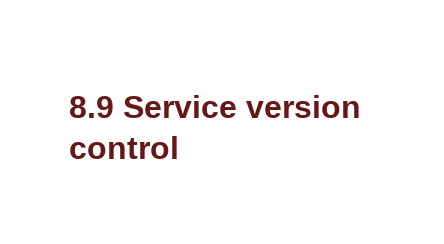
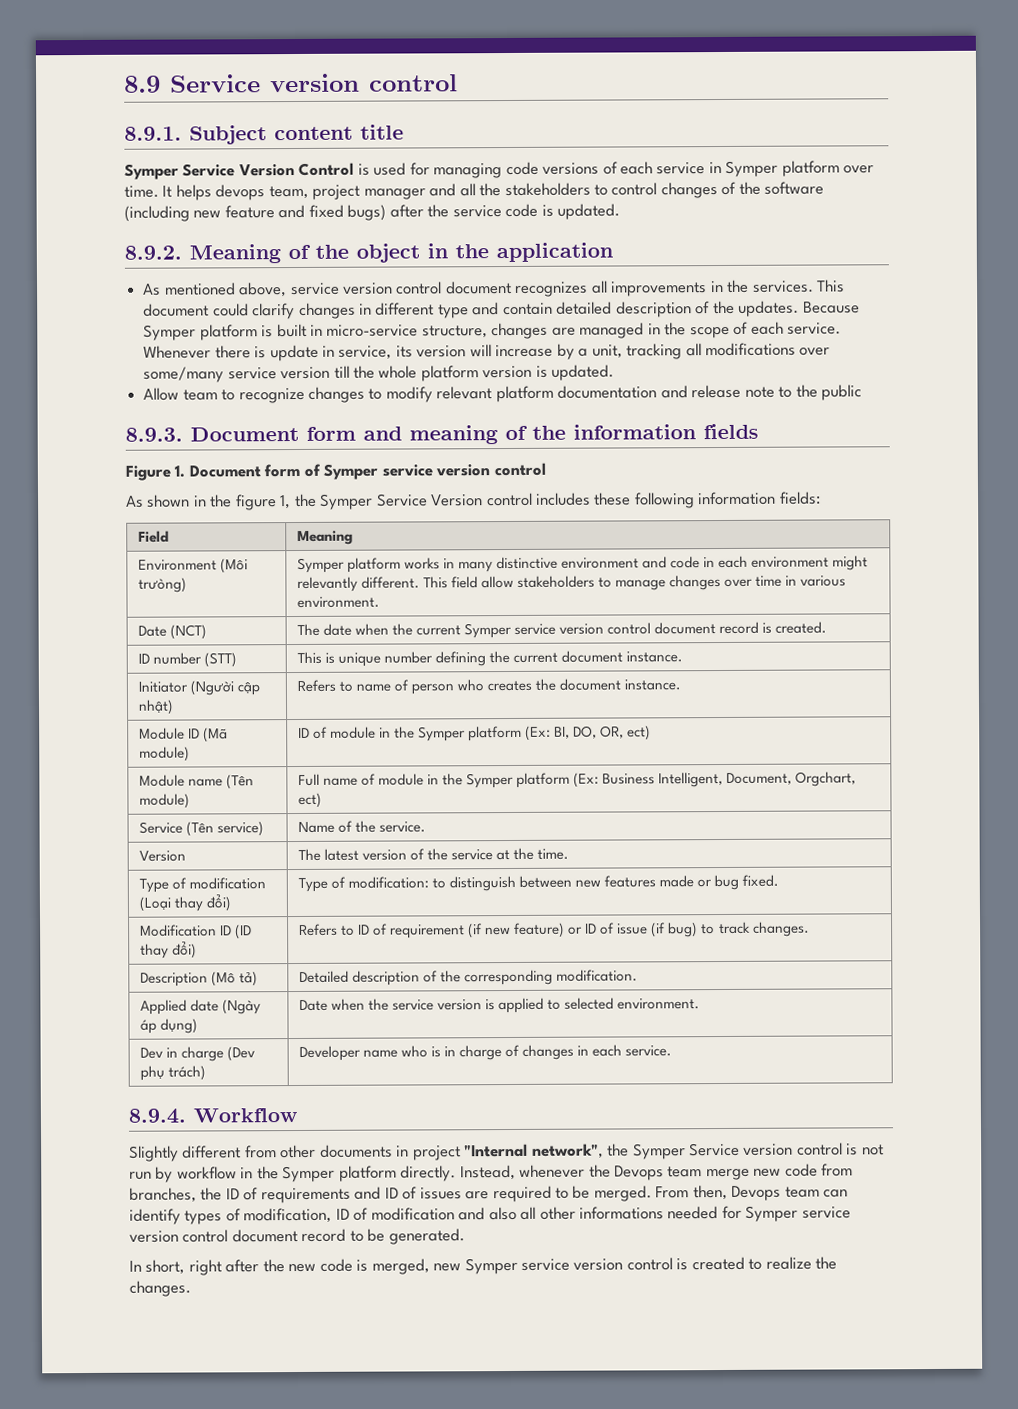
(179, 147) none -> [124,124,404,145] [124,160,875,180] [124,181,825,201] [124,203,621,222] [124,242,613,264] [143,279,846,298] [143,300,860,320] [143,321,841,341] [143,342,831,362] [143,364,615,383] [143,384,862,404] [125,423,759,445] [125,462,546,481] [126,491,821,511] [137,530,169,543] [296,530,353,546] [137,558,248,574] [137,577,187,593] [296,555,869,574] [296,574,847,593] [296,596,380,609] [137,624,207,640] [296,621,828,639] [137,652,237,668] [296,650,684,667] [137,680,260,696] [137,699,174,715] [296,678,682,695] [138,727,228,743] [138,746,190,762] [297,725,652,742] [138,774,254,790] [138,793,190,809] [297,771,857,789] [297,792,322,808] [138,821,264,837] [297,820,426,833] [138,850,186,862] [297,847,570,861] [138,877,266,893] [138,894,231,912] [297,874,780,892] [139,924,252,940] [139,941,197,959] [298,921,810,939] [139,971,258,987] [298,969,638,986] [139,999,261,1015] [139,1018,198,1034] [298,997,701,1014] [139,1046,255,1062] [139,1065,206,1081] [298,1044,673,1061] [128,1108,297,1124] [129,1142,884,1162] [129,1163,854,1183] [129,1184,849,1204] [129,1205,851,1225] [129,1228,465,1245] [129,1256,838,1276] [129,1280,191,1297] // 8.9.1. Subject content title // Symper Service Version Control is used for managing code versions of each service in Symper platform over time. It helps devops team, project manager and all the stakeholders to control changes of the software (including new feature and fixed bugs) after the service code is updated. // 8.9.2. Meaning of the object in the application // As mentioned above, service version control document recognizes all improvements in the services. This document could clarify changes in different type and contain detailed description of the updates. Because Symper platform is built in micro-service structure, changes are managed in the scope of each service. Whenever there is update in service, its version will increase by a unit, tracking all modifications over some/many service version till the whole platform version is updated. // Allow team to recognize changes to modify relevant platform documentation and release note to the public // 8.9.3. Document form and meaning of the information fields // Figure 1. Document form of Symper service version control // As shown in the figure 1, the Symper Service Version control includes these following information fields: // Field | Meaning // Environment (Môi trưòng) | Symper platform works in many distinctive environment and code in each environment might relevantly different. This field allow stakeholders to manage changes over time in various environment. // Date (NCT) | The date when the current Symper service version control document record is created. // ID number (STT) | This is unique number defining the current document instance. // Initiator (Người cập nhật) | Refers to name of person who creates the document instance. // Module ID (Mã module) | ID of module in the Symper platform (Ex: BI, DO, OR, ect) // Module name (Tên module) | Full name of module in the Symper platform (Ex: Business Intelligent, Document, Orgchart, ect) // Service (Tên service) | Name of the service. // Version | The latest version of the service at the time. // Type of modification (Loại thay đổi) | Type of modification: to distinguish between new features made or bug fixed. // Modification ID (ID thay đổi) | Refers to ID of requirement (if new feature) or ID of issue (if bug) to track changes. // Description (Mô tả) | Detailed description of the corresponding modification. // Applied date (Ngày áp dụng) | Date when the service version is applied to selected environment. // Dev in charge (Dev phụ trách) | Developer name who is in charge of changes in each service. // 8.9.4. Workflow // Slightly different from other documents in project "Internal network", the Symper Service version control is not run by workflow in the Symper platform directly. Instead, whenever the Devops team merge new code from branches, the ID of requirements and ID of issues are required to be merged. From then, Devops team can identify types of modification, ID of modification and also all other informations needed for Symper service version control document record to be generated. // In short, right after the new code is merged, new Symper service version control is created to realize the changes.

